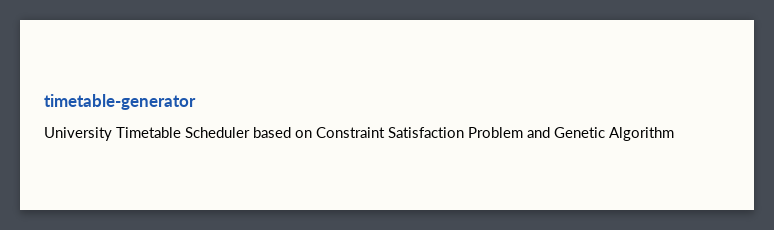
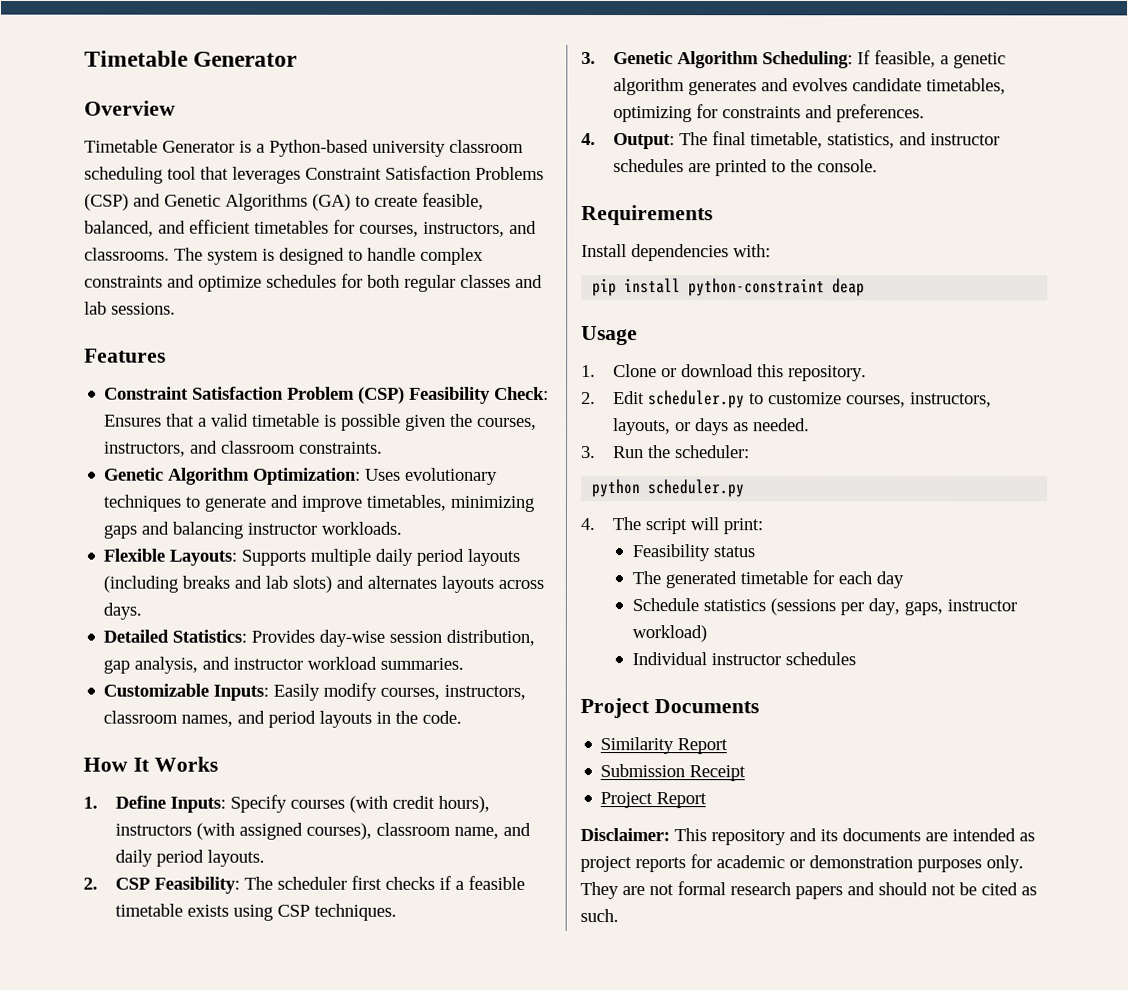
[44,94,196,110] [44,127,674,141] timetable-generator // University Timetable Scheduler based on Constraint Satisfaction Problem and Genetic Algorithm -> [84,50,298,67] [84,100,176,116] [84,139,524,157] [84,165,544,184] [84,192,484,211] [84,219,537,237] [84,247,484,265] [84,273,543,292] [84,301,176,315] [84,348,166,363] [104,386,550,404] [104,413,538,431] [104,440,384,457] [104,467,499,485] [103,494,535,512] [103,521,403,539] [103,548,521,566] [103,575,545,593] [103,602,143,620] [103,629,536,647] [103,656,465,674] [103,682,527,701] [103,710,463,728] [83,756,218,772] [83,794,490,813] [114,822,531,840] [114,849,265,867] [83,875,525,894] [114,903,397,921] [581,50,1006,69] [612,78,1006,96] [612,104,925,123] [581,131,1000,150] [612,159,878,177] [581,205,713,226] [581,244,771,262] [592,278,866,297] [581,326,638,346] [581,364,867,382] [581,390,992,409] [612,418,810,436] [581,445,750,459] [591,479,746,498] [580,517,763,535] [631,544,755,562] [631,570,904,589] [631,598,1017,616] [631,625,707,643] [631,652,856,666] [580,698,759,719] [600,737,729,755] [600,764,747,782] [600,792,708,809] [580,828,1035,846] [580,854,1024,873] [580,881,1037,900] [580,909,619,923] Timetable Generator // Overview // Timetable Generator is a Python-based university classroom scheduling tool that leverages Constraint Satisfaction Problems (CSP) and Genetic Algorithms (GA) to create feasible, balanced, and efficient timetables for courses, instructors, and classrooms. The system is designed to handle complex constraints and optimize schedules for both regular classes and lab sessions. // Features // Constraint Satisfaction Problem (CSP) Feasibility Check: Ensures that a valid timetable is possible given the courses, instructors, and classroom constraints. // Genetic Algorithm Optimization: Uses evolutionary techniques to generate and improve timetables, minimizing gaps and balancing instructor workloads. // Flexible Layouts: Supports multiple daily period layouts (including breaks and lab slots) and alternates layouts across days. // Detailed Statistics: Provides day-wise session distribution, gap analysis, and instructor workload summaries. // Customizable Inputs: Easily modify courses, instructors, classroom names, and period layouts in the code. // How It Works // 1. Define Inputs: Specify courses (with credit hours), instructors (with assigned courses), classroom name, and daily period layouts. // 2. CSP Feasibility: The scheduler first checks if a feasible timetable exists using CSP techniques. // 3. Genetic Algorithm Scheduling: If feasible, a genetic algorithm generates and evolves candidate timetables, optimizing for constraints and preferences. // 4. Output: The final timetable, statistics, and instructor schedules are printed to the console. // Requirements // Install dependencies with: // pip install python-constraint deap // Usage // 1. Clone or download this repository. // 2. Edit scheduler.py to customize courses, instructors, layouts, or days as needed. // 3. Run the scheduler: // python scheduler.py // 4. The script will print: // Feasibility status // The generated timetable for each day // Schedule statistics (sessions per day, gaps, instructor workload) // Individual instructor schedules // Project Documents // Similarity Report // Submission Receipt // Project Report // Disclaimer: This repository and its documents are intended as project reports for academic or demonstration purposes only. They are not formal research papers and should not be cited as such.

